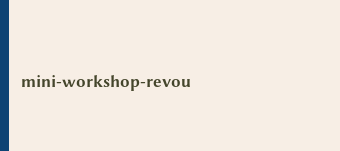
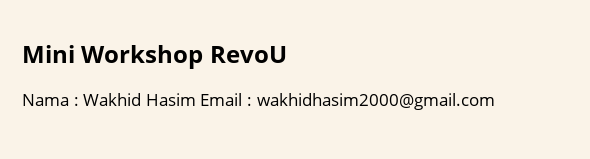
[21,75,191,91] mini-workshop-revou -> [22,45,287,69] [22,93,495,110] Mini Workshop RevoU // Nama : Wakhid Hasim Email : wakhidhasim2000@gmail.com

